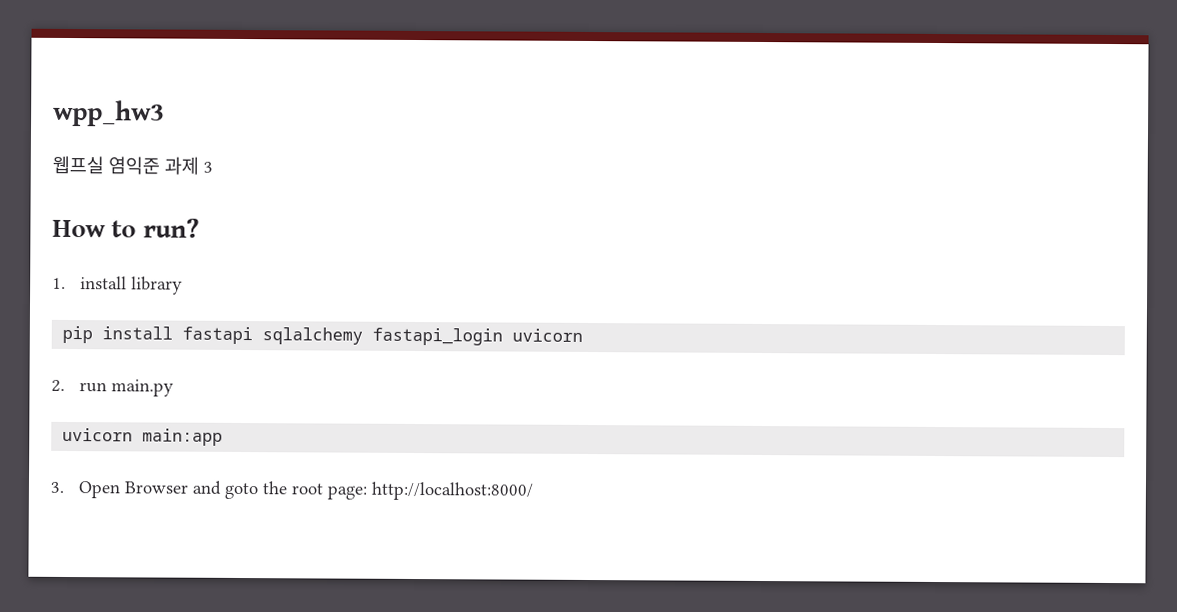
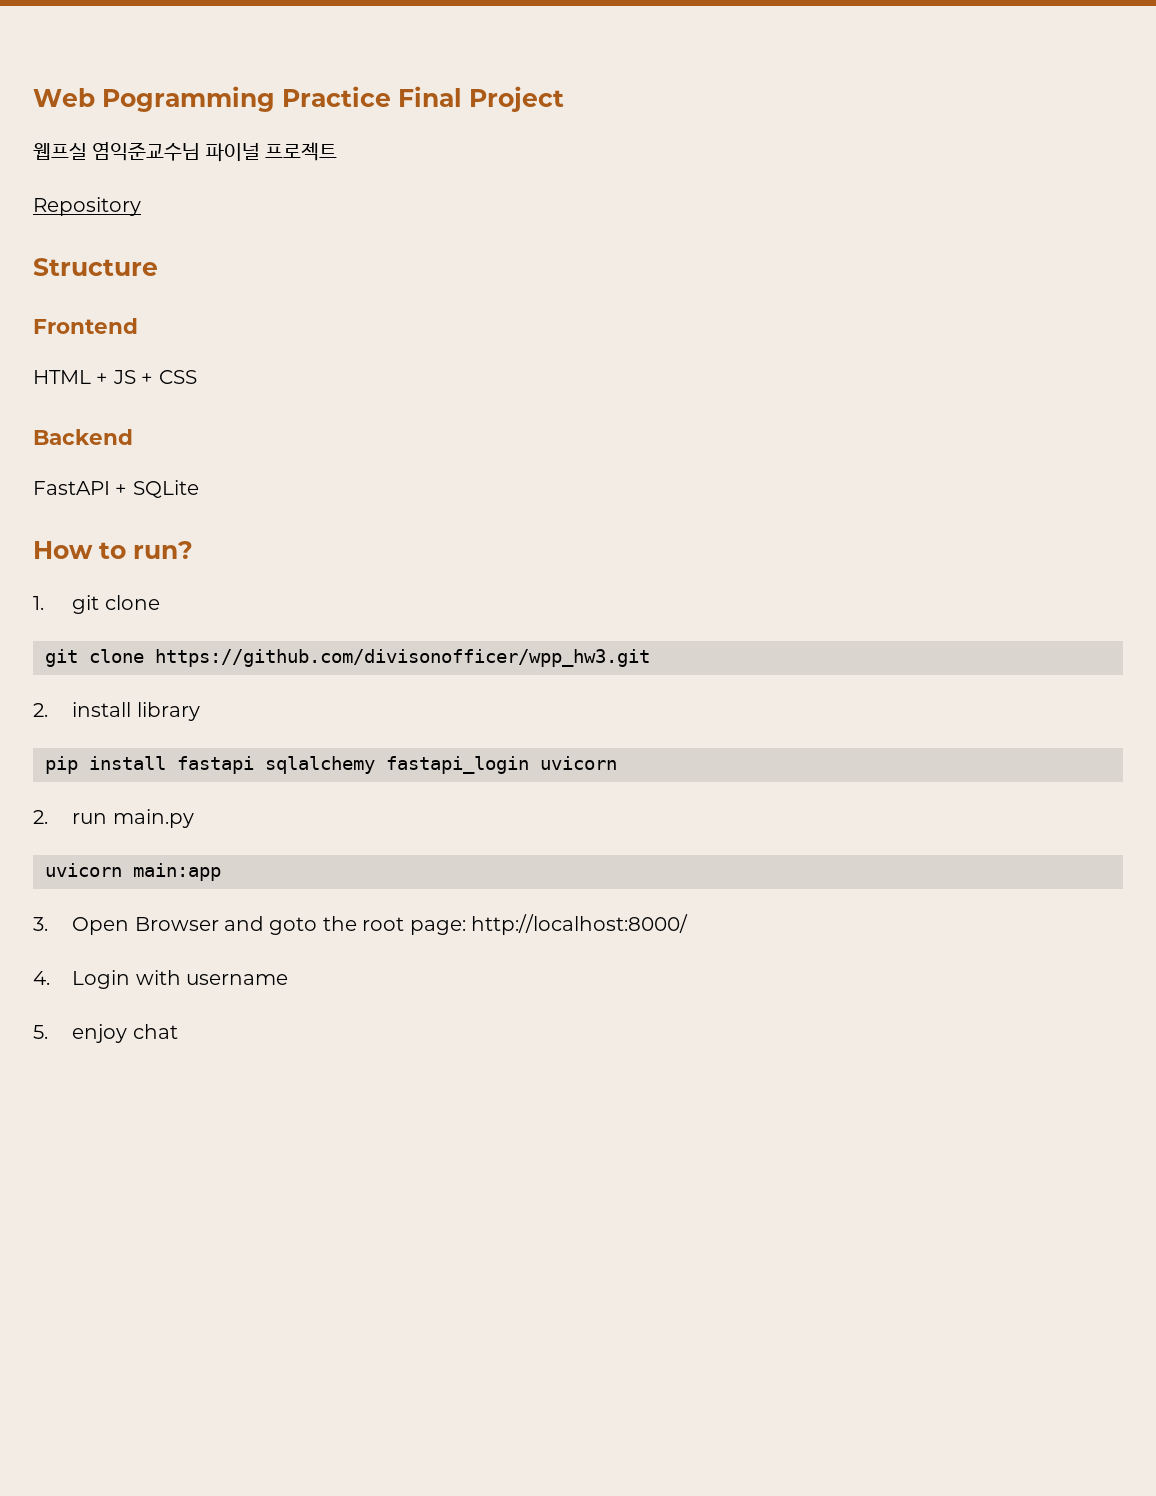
[53,99,165,127] [52,155,213,175] [52,218,199,238] [52,277,66,289] wpp_hw3 // 웹프실 염익준 과제 3 // How to run? // 1. -> [33,86,564,112] [33,141,338,162] [33,197,141,216] [33,258,158,276] [33,318,138,334] [33,370,197,384] [33,429,133,445] [33,480,199,498] [33,541,193,559] [33,595,160,614] [45,649,650,667] [33,703,48,717] Web Pogramming Practice Final Project // 웹프실 염익준교수님 파이널 프로젝트 // Repository // Structure // Frontend // HTML + JS + CSS // Backend // FastAPI + SQLite // How to run? // 1. git clone // git clone https://github.com/divisonofficer/wpp_hw3.git // 2.
(533, 491) none -> [33,970,288,989] [33,1024,178,1043] // 4. Login with username // 5. enjoy chat

